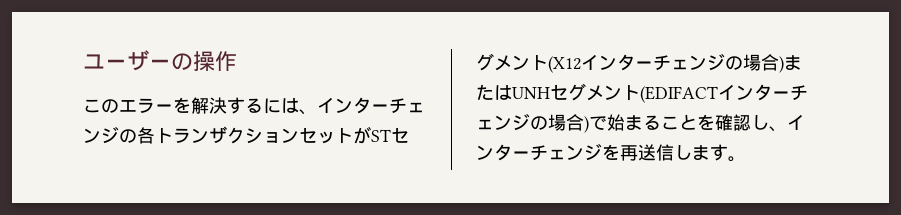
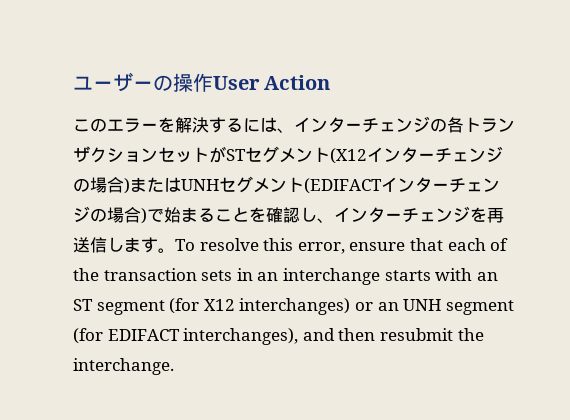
(237, 61) none -> [213,75,331,90] User Action
(746, 159) none -> [175,238,509,254] [73,268,498,285] [73,298,514,315] [73,328,484,345] [73,358,174,375] To resolve this error, ensure that each of the transaction sets in an interchange starts with an ST segment (for X12 interchanges) or an UNH segment (for EDIFACT interchanges), and then resubmit the interchange.

